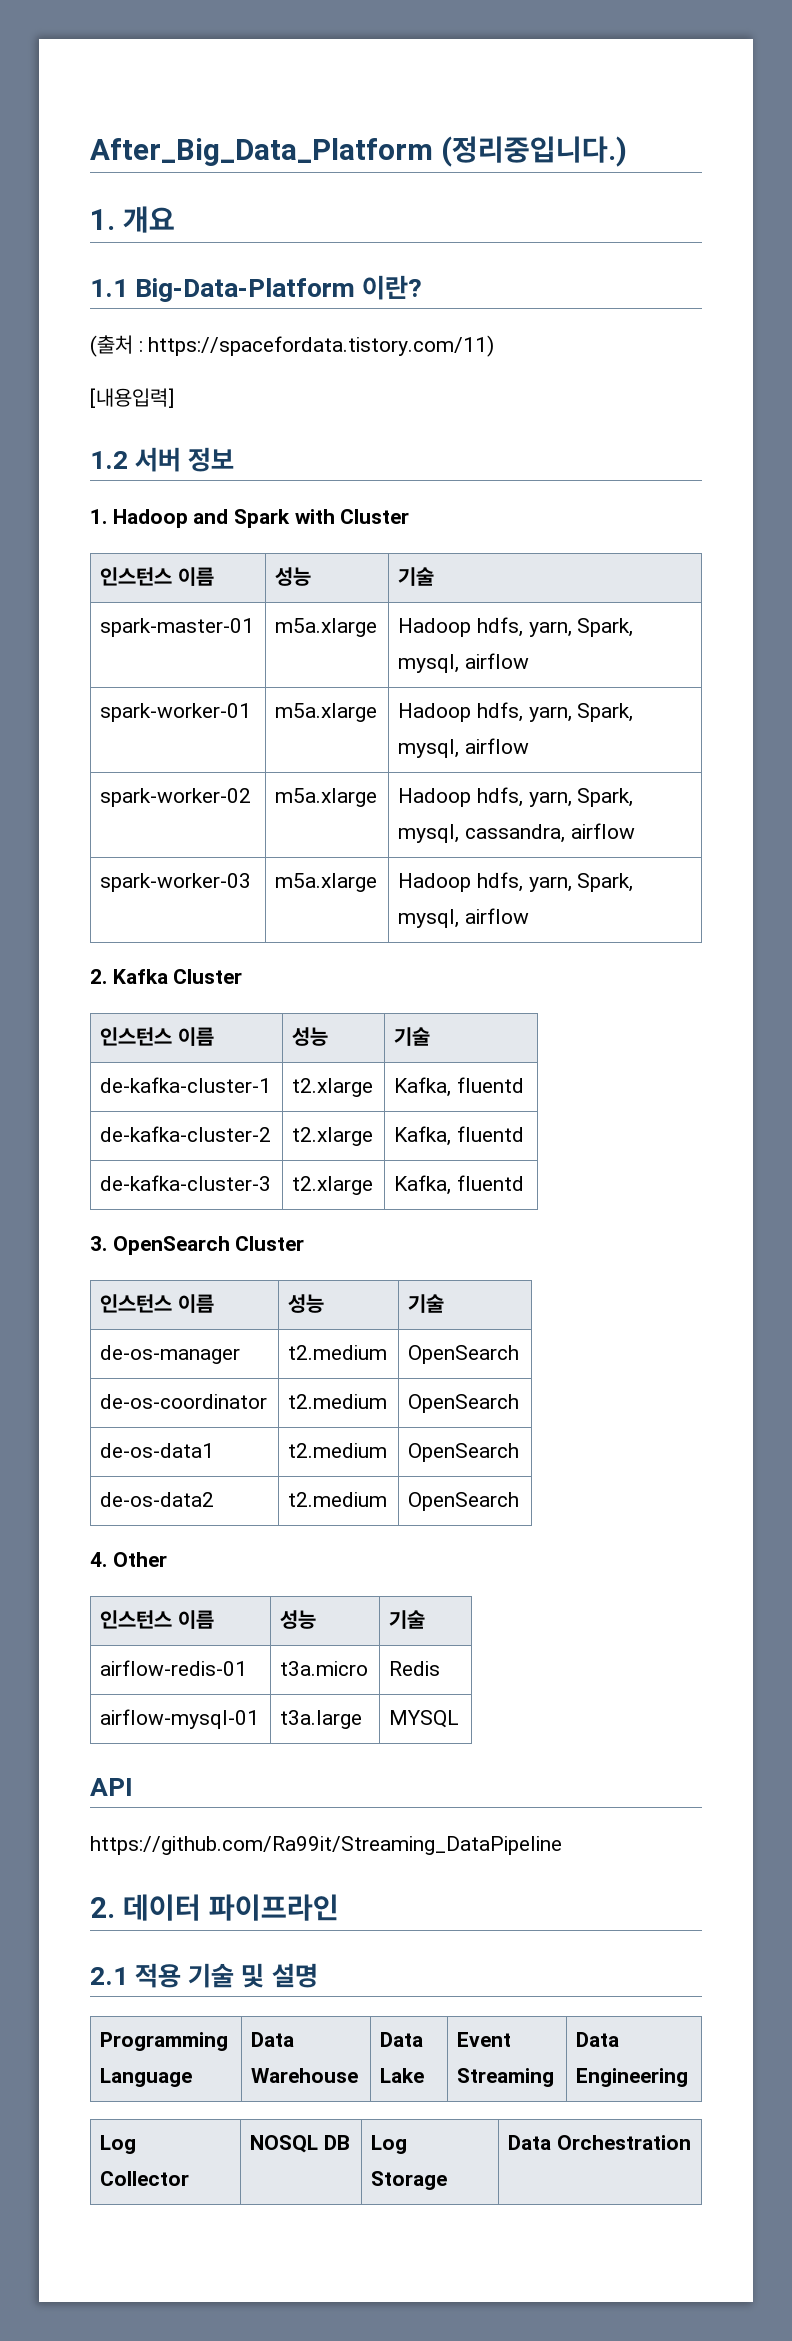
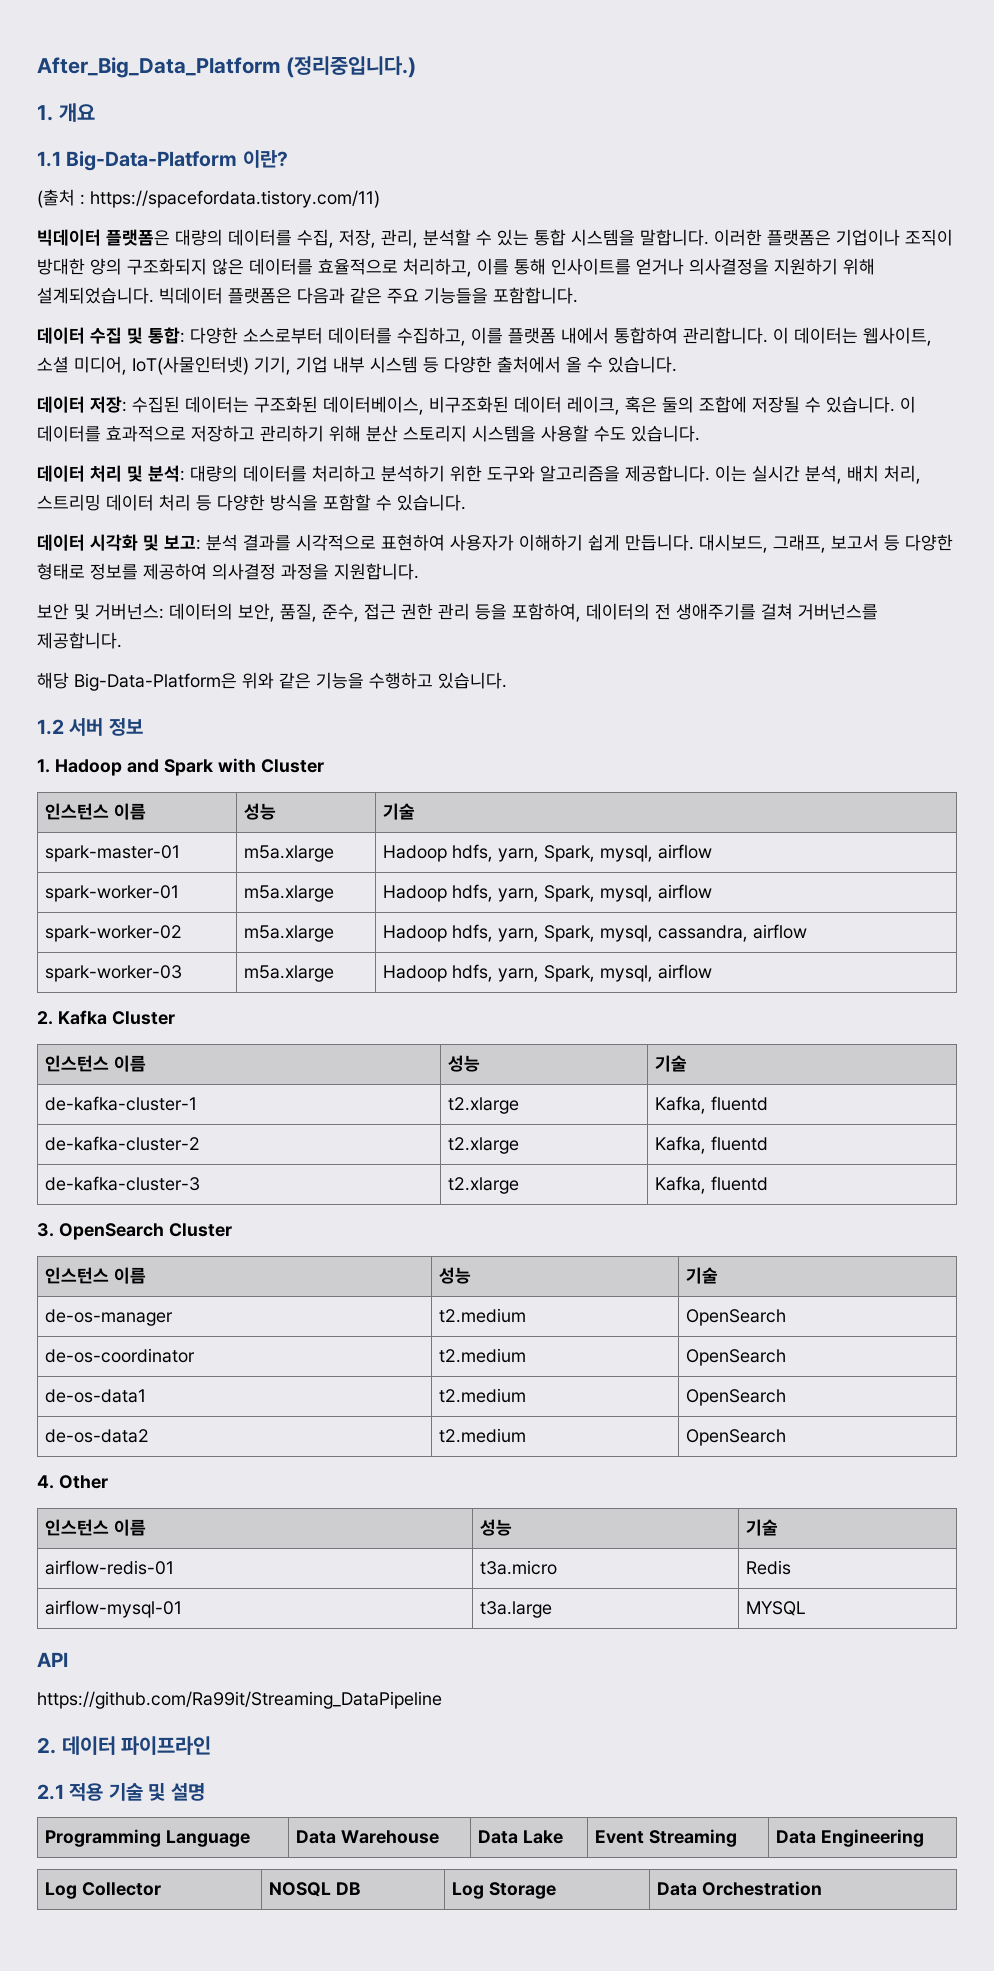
[90,388,174,408] [내용입력] -> [37,229,953,248] [37,258,875,277] [37,287,578,304] [37,327,932,346] [37,356,677,375] [37,396,916,415] [37,425,700,442] [37,465,921,484] [37,494,466,511] [37,534,953,553] [37,563,419,580] [37,603,878,622] [37,632,122,649] [37,672,507,691] 빅데이터 플랫폼은 대량의 데이터를 수집, 저장, 관리, 분석할 수 있는 통합 시스템을 말합니다. 이러한 플랫폼은 기업이나 조직이 방대한 양의 구조화되지 않은 데이터를 효율적으로 처리하고, 이를 통해 인사이트를 얻거나 의사결정을 지원하기 위해 설계되었습니다. 빅데이터 플랫폼은 다음과 같은 주요 기능들을 포함합니다. // 데이터 수집 및 통합: 다양한 소스로부터 데이터를 수집하고, 이를 플랫폼 내에서 통합하여 관리합니다. 이 데이터는 웹사이트, 소셜 미디어, IoT(사물인터넷) 기기, 기업 내부 시스템 등 다양한 출처에서 올 수 있습니다. // 데이터 저장: 수집된 데이터는 구조화된 데이터베이스, 비구조화된 데이터 레이크, 혹은 둘의 조합에 저장될 수 있습니다. 이 데이터를 효과적으로 저장하고 관리하기 위해 분산 스토리지 시스템을 사용할 수도 있습니다. // 데이터 처리 및 분석: 대량의 데이터를 처리하고 분석하기 위한 도구와 알고리즘을 제공합니다. 이는 실시간 분석, 배치 처리, 스트리밍 데이터 처리 등 다양한 방식을 포함할 수 있습니다. // 데이터 시각화 및 보고: 분석 결과를 시각적으로 표현하여 사용자가 이해하기 쉽게 만듭니다. 대시보드, 그래프, 보고서 등 다양한 형태로 정보를 제공하여 의사결정 과정을 지원합니다. // 보안 및 거버넌스: 데이터의 보안, 품질, 준수, 접근 권한 관리 등을 포함하여, 데이터의 전 생애주기를 걸쳐 거버넌스를 제공합니다. // 해당 Big-Data-Platform은 위와 같은 기능을 수행하고 있습니다.

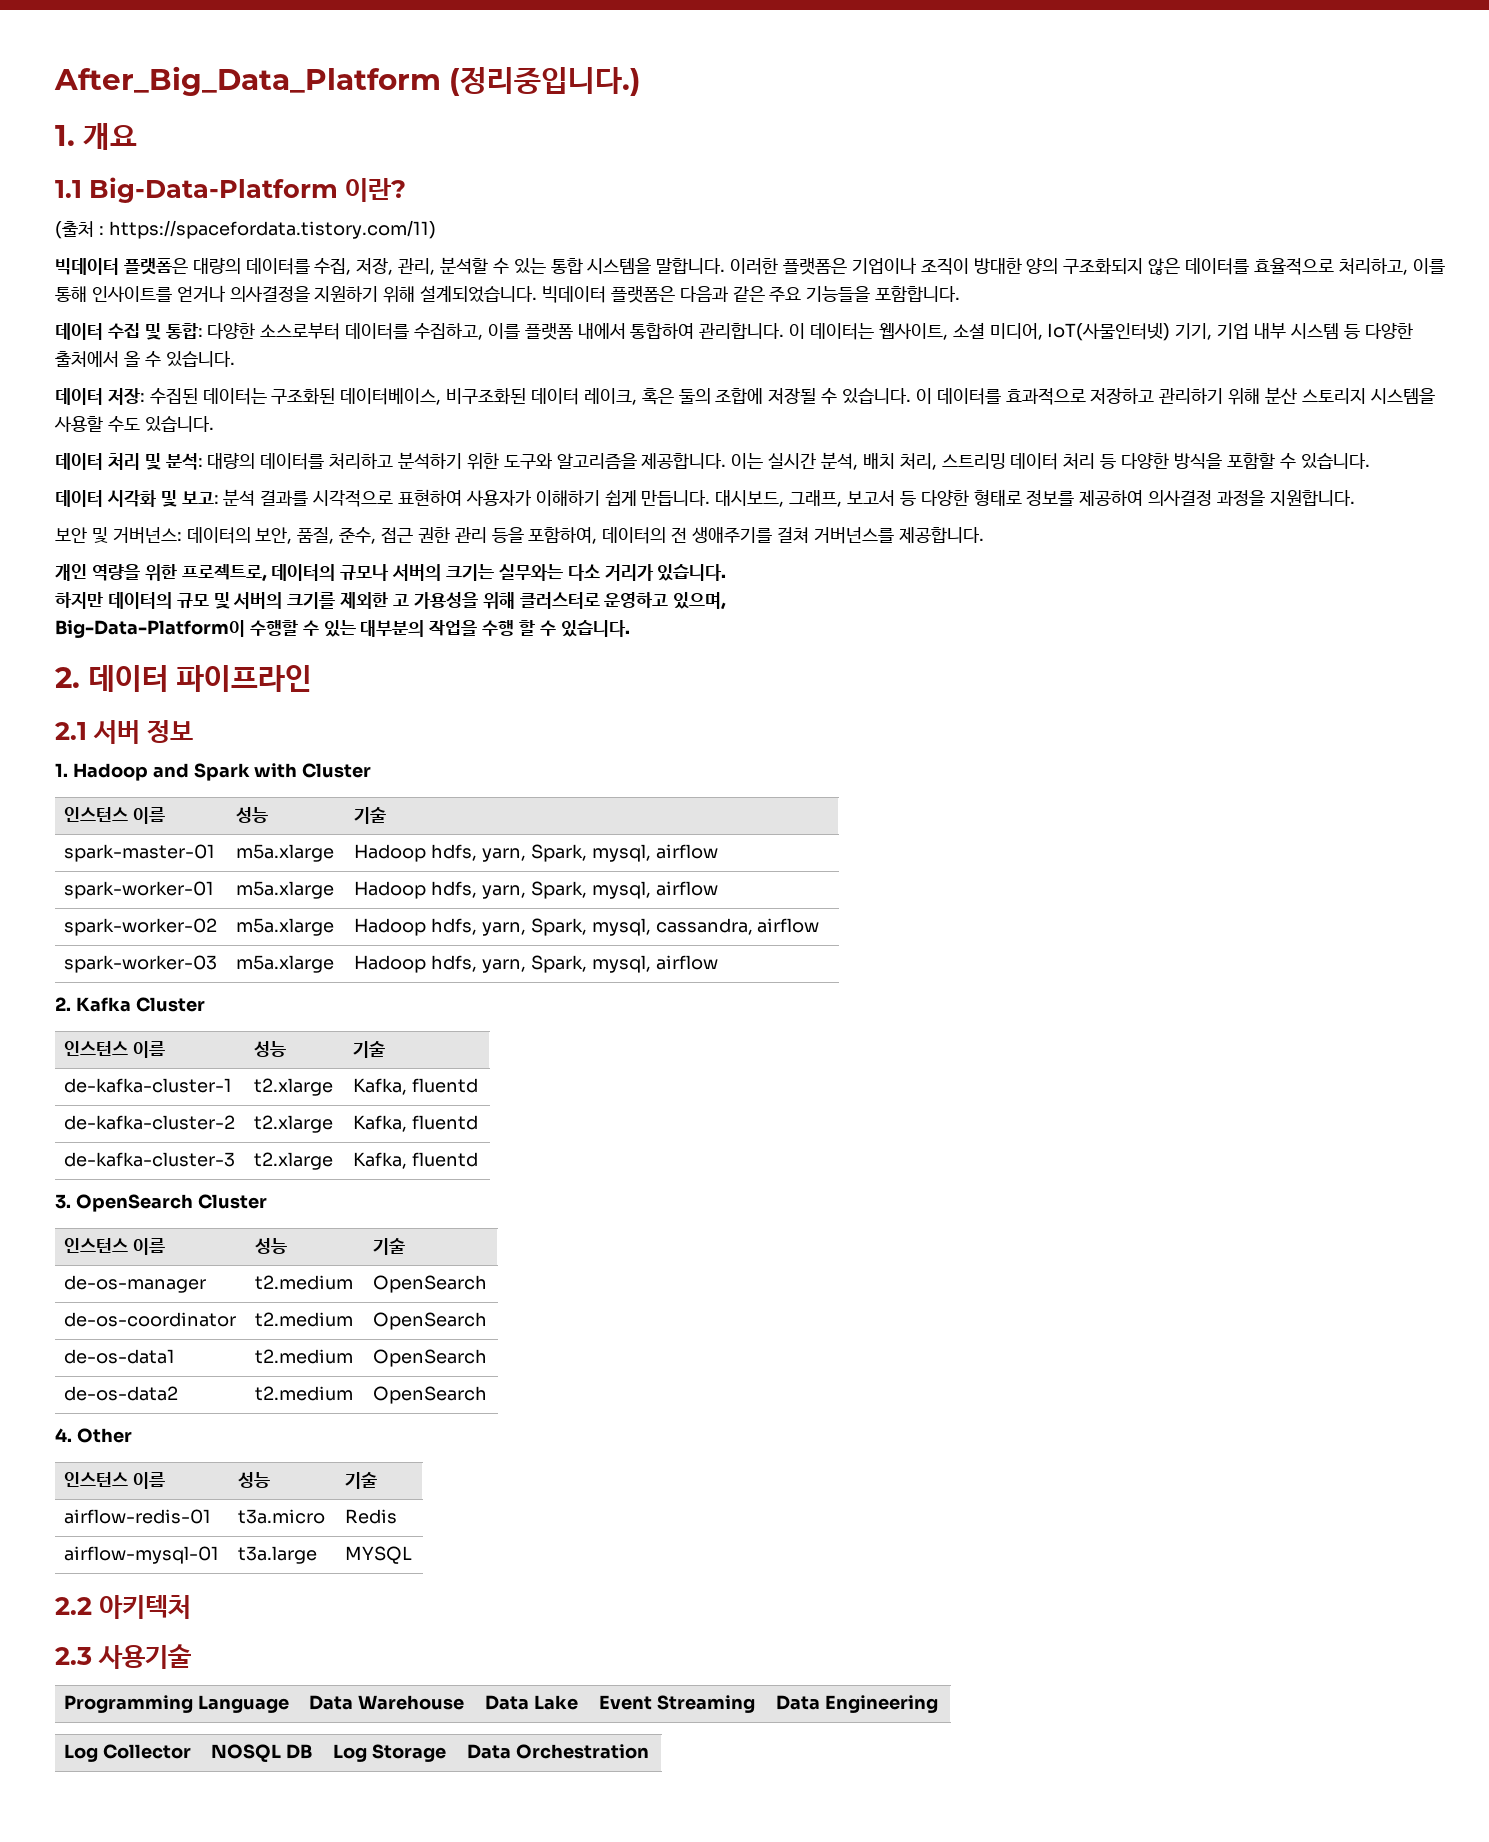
[37,672,507,691] [37,719,64,735] 해당 Big-Data-Platform은 위와 같은 기능을 수행하고 있습니다. // 1.2 -> [55,564,727,582] [55,592,727,610] [55,620,630,638] [55,665,312,692] [55,722,87,740] 개인 역량을 위한 프로젝트로, 데이터의 규모나 서버의 크기는 실무와는 다소 거리가 있습니다. // 하지만 데이터의 규모 및 서버의 크기를 제외한 고 가용성을 위해 클러스터로 운영하고 있으며, // Big-Data-Platform이 수행할 수 있는 대부분의 작업을 수행 할 수 있습니다. // 2. 데이터 파이프라인 // 2.1
[37,1652,68,1667] [37,1691,442,1709] [37,1736,212,1755] [37,1783,205,1801] API // https://github.com/Ra99it/Streaming_DataPipeline // 2. 데이터 파이프라인 // 2.1 적용 기술 및 설명 -> [55,1595,191,1619] [55,1644,191,1669] 2.2 아키텍처 // 2.3 사용기술

